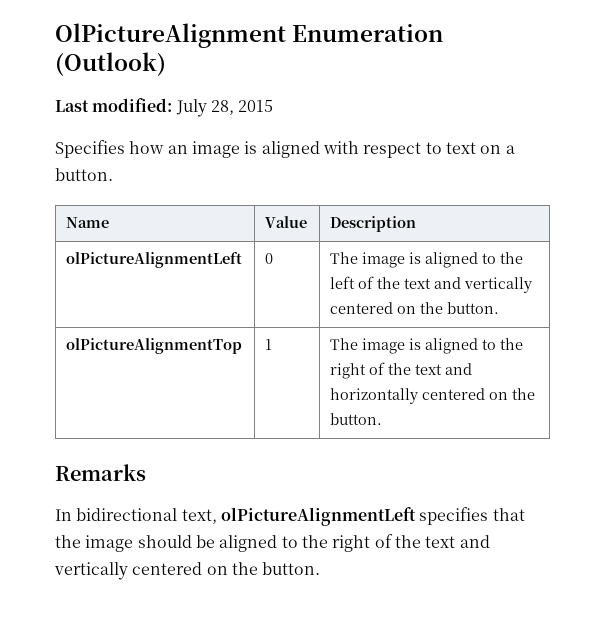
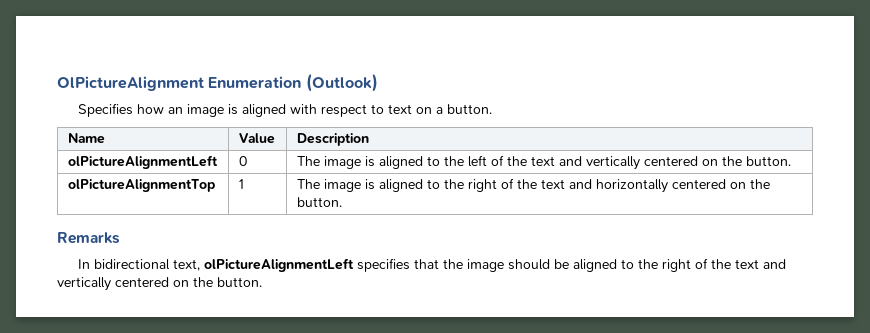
[55,98,274,117] // Last modified: July 28, 2015 -> (378, 83) none

